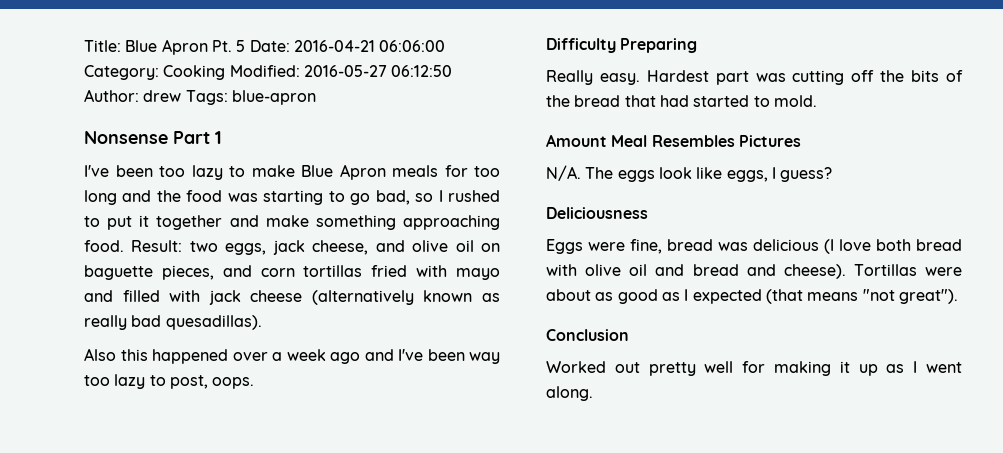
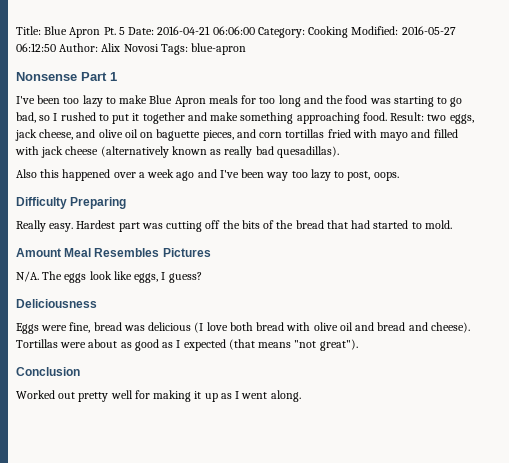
[143,90,182,102] drew -> [101,43,159,52] Alix Novosi

